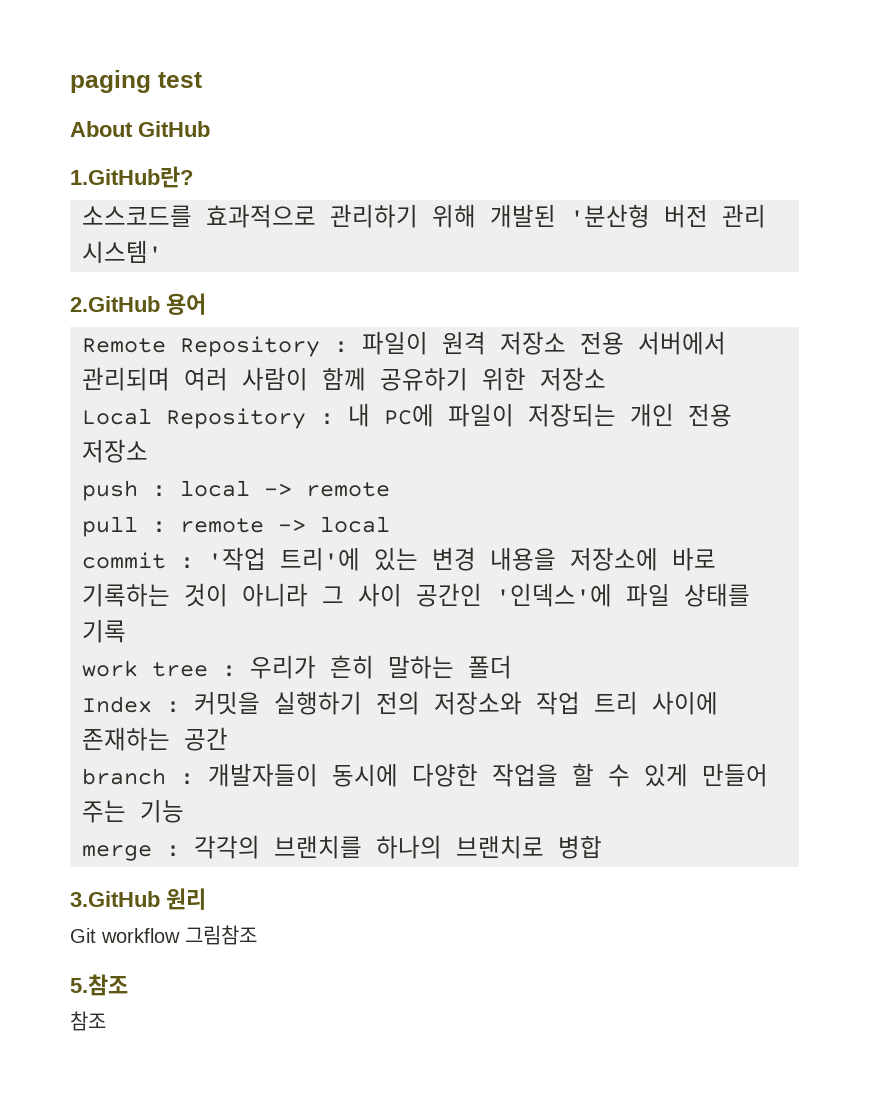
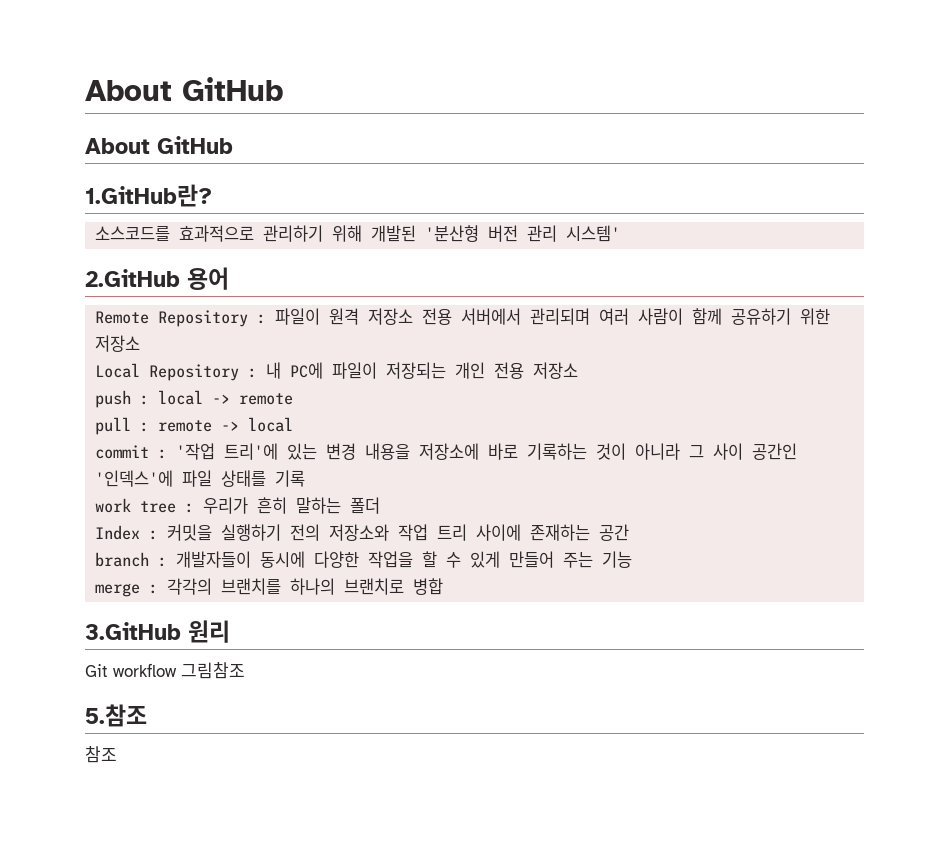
[70,70,202,93] paging test -> [85,77,283,101] About GitHub

